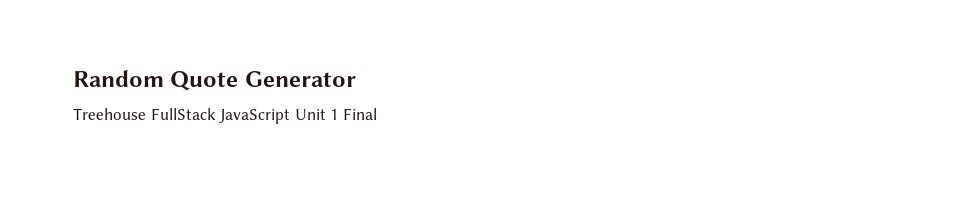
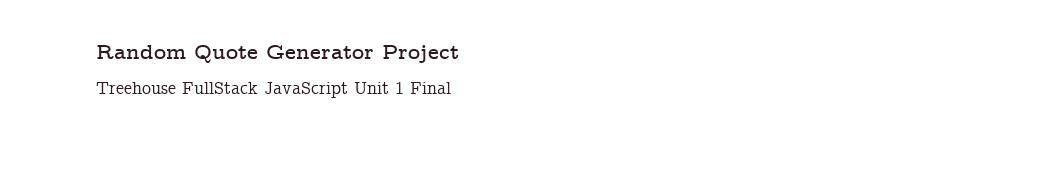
(356, 79) none -> [382,45,459,63] Project

